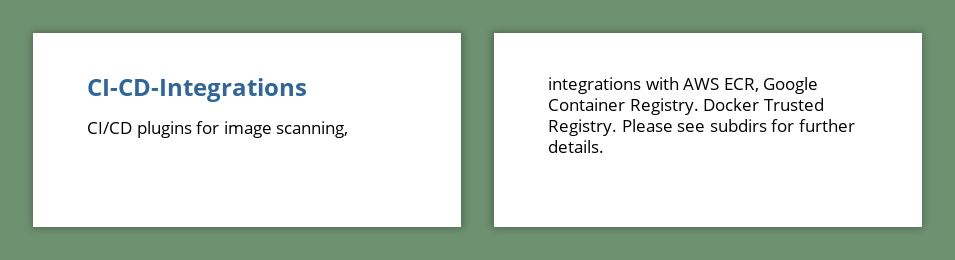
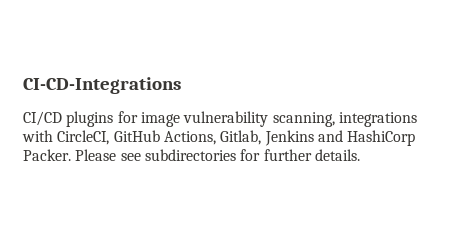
(272, 129) none -> [183,111,269,127] vulnerability
[683,77,819,94] [548,98,824,115] [548,119,617,136] AWS ECR, Google Container Registry. Docker Trusted Registry. -> [57,130,416,146] [23,149,71,161] CircleCI, GitHub Actions, Gitlab, Jenkins and HashiCorp Packer.
[709,119,767,132] subdirs -> [144,149,236,161] subdirectories

